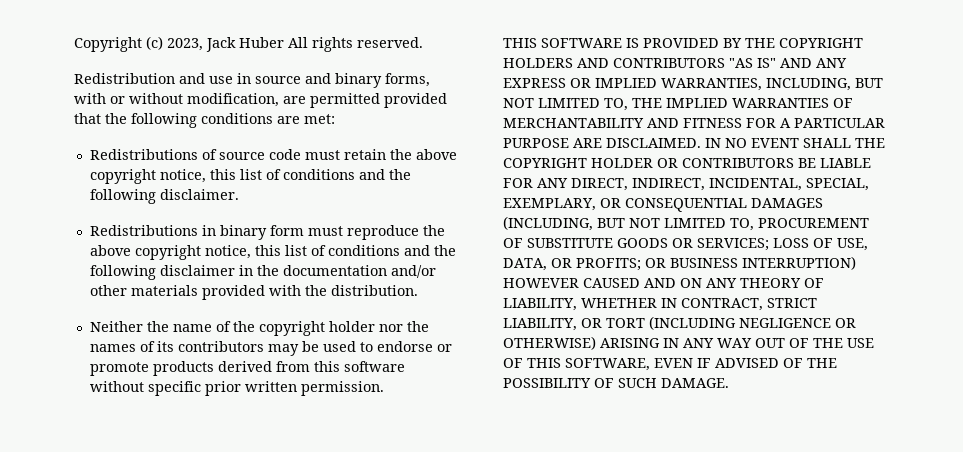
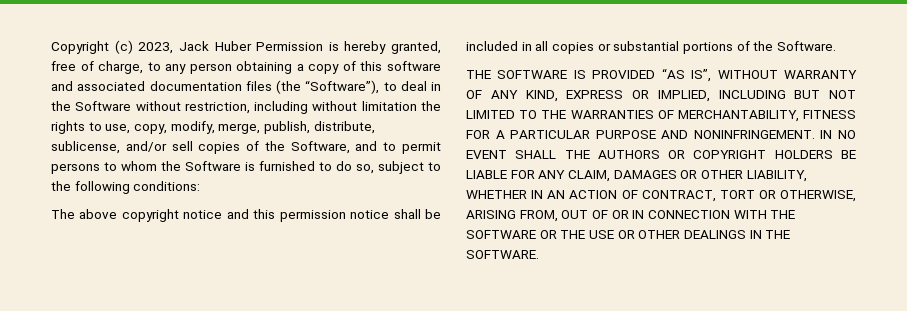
[288,37,423,52] [74,73,430,88] [74,93,447,108] [74,113,335,128] [89,149,457,160] [89,169,411,184] [89,189,239,204] [89,225,445,240] [89,245,456,260] [89,265,436,280] [89,285,418,300] [89,321,429,336] [89,341,452,356] [89,361,405,376] [89,381,384,396] [503,38,863,48] [503,58,847,68] [503,78,883,91] [503,98,853,111] [503,118,679,128] All rights reserved. // Redistribution and use in source and binary forms, with or without modification, are permitted provided that the following conditions are met: // Redistributions of source code must retain the above copyright notice, this list of conditions and the following disclaimer. // Redistributions in binary form must reproduce the above copyright notice, this list of conditions and the following disclaimer in the documentation and/or other materials provided with the distribution. // Neither the name of the copyright holder nor the names of its contributors may be used to endorse or promote products derived from this software without specific prior written permission. // THIS SOFTWARE IS PROVIDED BY THE COPYRIGHT HOLDERS AND CONTRIBUTORS "AS IS" AND ANY EXPRESS OR IMPLIED WARRANTIES, INCLUDING, BUT NOT LIMITED TO, THE IMPLIED WARRANTIES OF MERCHANTABILITY AND -> [256,41,441,54] [51,61,441,74] [51,80,441,94] [51,101,441,114] [51,121,375,134] [51,141,441,154] [51,161,441,174] [51,181,201,194] [51,209,442,222] [466,41,836,54] [466,68,857,82] [466,90,856,102] [466,110,799,122] Permission is hereby granted, free of charge, to any person obtaining a copy of this software and associated documentation files (the “Software”), to deal in the Software without restriction, including without limitation the rights to use, copy, modify, merge, publish, distribute, sublicense, and/or sell copies of the Software, and to permit persons to whom the Software is furnished to do so, subject to the following conditions: // The above copyright notice and this permission notice shall be included in all copies or substantial portions of the Software. // THE SOFTWARE IS PROVIDED “AS IS”, WITHOUT WARRANTY OF ANY KIND, EXPRESS OR IMPLIED, INCLUDING BUT NOT LIMITED TO THE WARRANTIES OF MERCHANTABILITY,
[573,138,701,148] ARE DISCLAIMED. -> [661,130,815,139] AND NONINFRINGEMENT.
[503,158,871,168] [503,178,869,191] [503,198,823,212] [503,216,869,231] [503,238,868,251] [503,256,856,271] [503,278,824,288] [503,298,817,311] [503,316,856,331] [503,336,874,350] [503,358,837,371] [503,378,729,388] COPYRIGHT HOLDER OR CONTRIBUTORS BE LIABLE FOR ANY DIRECT, INDIRECT, INCIDENTAL, SPECIAL, EXEMPLARY, OR CONSEQUENTIAL DAMAGES (INCLUDING, BUT NOT LIMITED TO, PROCUREMENT OF SUBSTITUTE GOODS OR SERVICES; LOSS OF USE, DATA, OR PROFITS; OR BUSINESS INTERRUPTION) HOWEVER CAUSED AND ON ANY THEORY OF LIABILITY, WHETHER IN CONTRACT, STRICT LIABILITY, OR TORT (INCLUDING NEGLIGENCE OR OTHERWISE) ARISING IN ANY WAY OUT OF THE USE OF THIS SOFTWARE, EVEN IF ADVISED OF THE POSSIBILITY OF SUCH DAMAGE. -> [597,150,856,159] [466,170,807,182] [466,190,856,202] [466,210,796,222] [466,230,791,239] [466,250,539,259] AUTHORS OR COPYRIGHT HOLDERS BE LIABLE FOR ANY CLAIM, DAMAGES OR OTHER LIABILITY, WHETHER IN AN ACTION OF CONTRACT, TORT OR OTHERWISE, ARISING FROM, OUT OF OR IN CONNECTION WITH THE SOFTWARE OR THE USE OR OTHER DEALINGS IN THE SOFTWARE.

